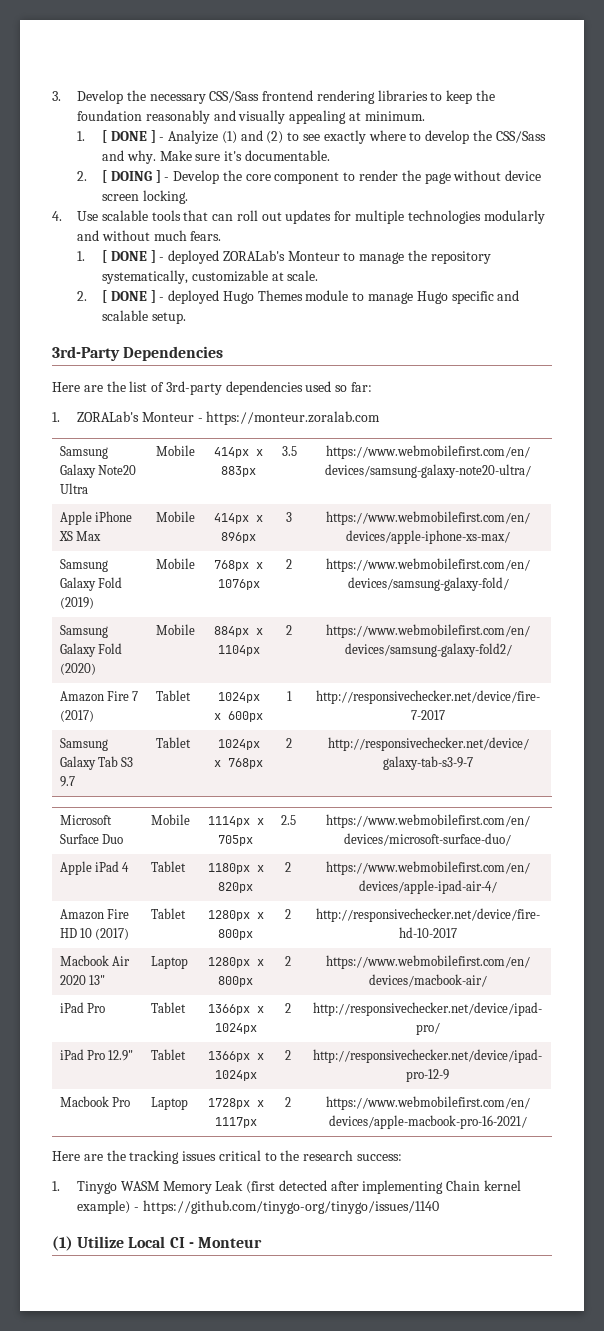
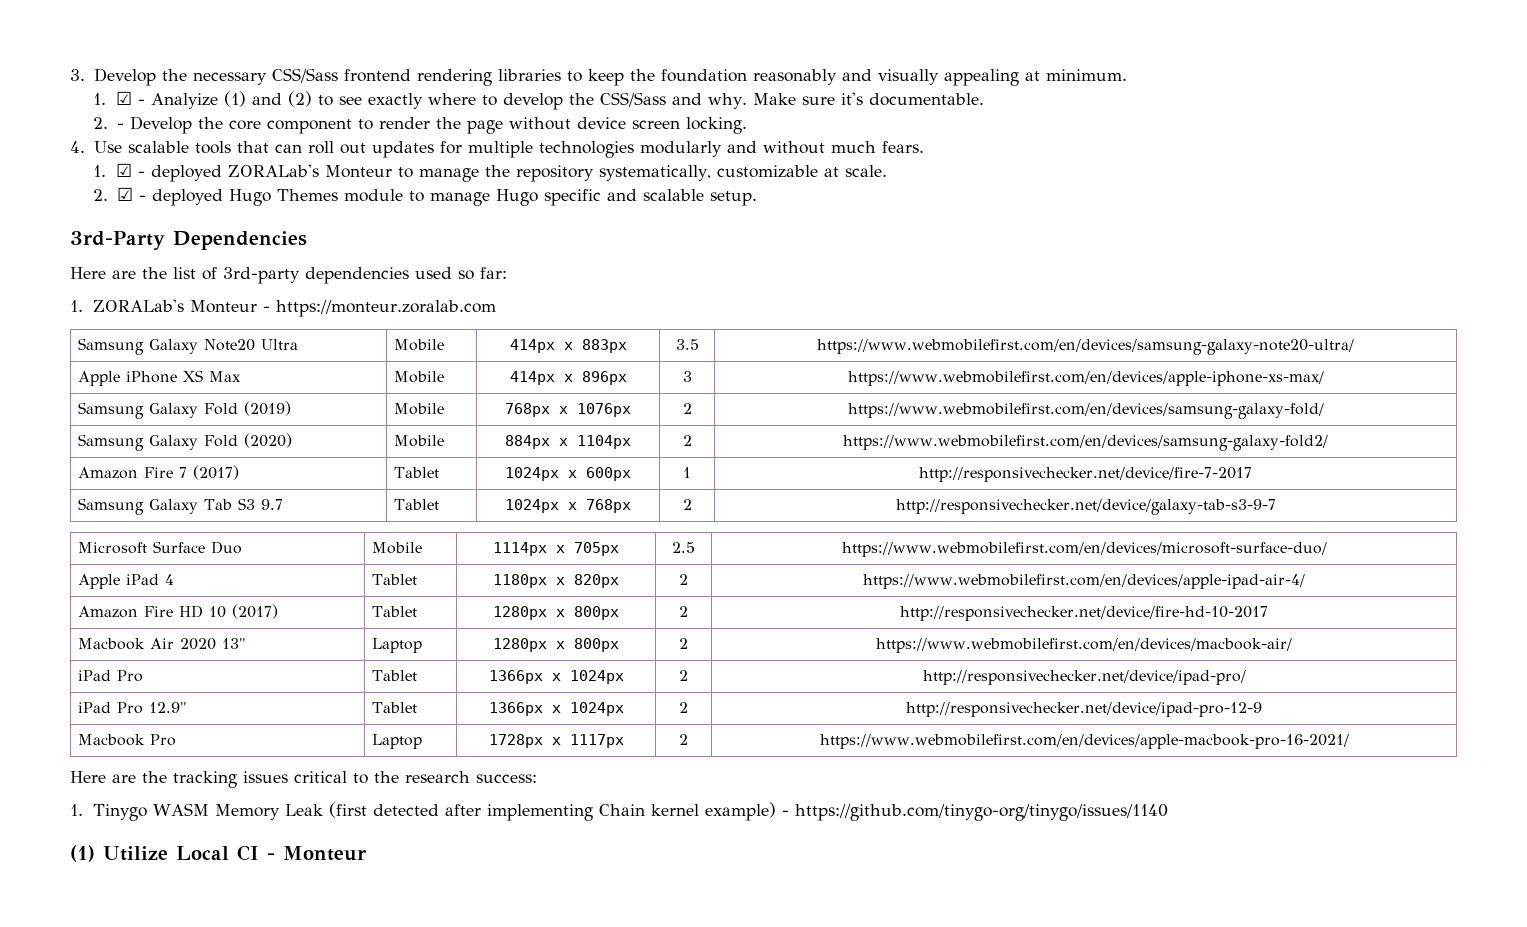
[102,130,156,143] [ DONE ] -> [116,91,133,105] ☑
[102,170,161,183] [ DOING ] -> (109, 123) none
[102,250,156,263] [ DONE ] -> [116,163,133,177] ☑
[102,290,156,303] [ DONE ] -> [116,187,133,201] ☑

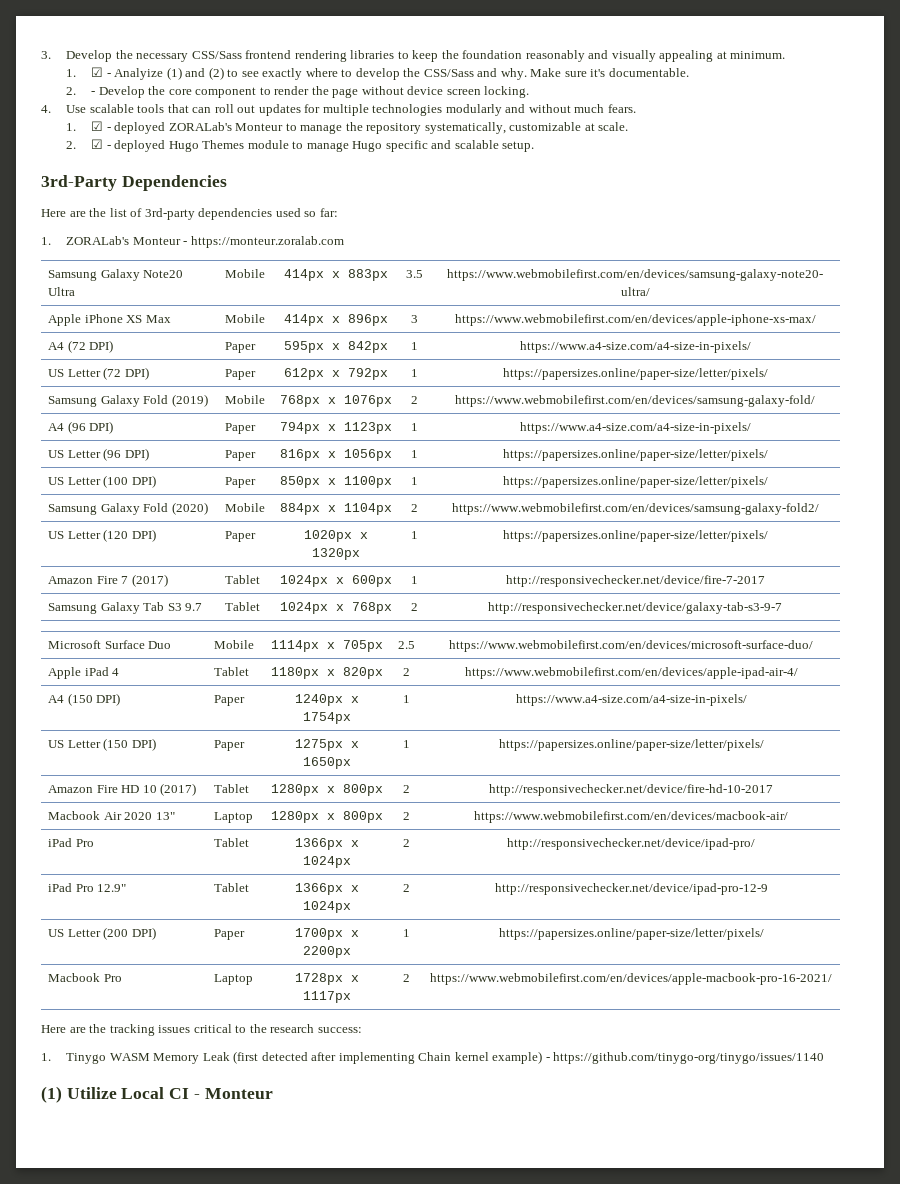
(1324, 378) none -> [47,340,114,353] [224,342,256,353] [284,341,388,353] [410,342,418,350] [519,341,751,353] [47,367,149,380] [224,369,256,380] [284,368,388,380] [410,369,418,377] [502,368,768,380] // A4 (72 DPI) | Paper | 595px x 842px | 1 | https://www.a4-size.com/a4-size-in-pixels/ // US Letter (72 DPI) | Paper | 612px x 792px | 1 | https://papersizes.online/paper-size/letter/pixels/
(1324, 411) none -> [47,421,114,434] [224,423,256,434] [280,422,392,434] [410,423,418,431] [519,422,751,434] [47,448,149,461] [224,450,256,461] [280,449,392,461] [410,450,418,458] [502,449,768,461] [47,475,156,488] [224,477,256,488] [280,476,392,488] [410,477,418,485] [502,476,768,488] // A4 (96 DPI) | Paper | 794px x 1123px | 1 | https://www.a4-size.com/a4-size-in-pixels/ // US Letter (96 DPI) | Paper | 816px x 1056px | 1 | https://papersizes.online/paper-size/letter/pixels/ // US Letter (100 DPI) | Paper | 850px x 1100px | 1 | https://papersizes.online/paper-size/letter/pixels/
(1329, 443) none -> [47,529,156,542] [224,531,256,542] [303,530,368,542] [311,548,360,560] [410,531,418,539] [502,530,768,542] // US Letter (120 DPI) | Paper | 1020px x 1320px | 1 | https://papersizes.online/paper-size/letter/pixels/
(1306, 581) none -> [47,693,121,706] [213,695,245,706] [294,694,359,706] [302,712,351,724] [402,695,410,703] [515,694,747,706] [47,738,156,751] [213,740,245,751] [294,739,359,751] [302,757,351,769] [402,740,410,748] [498,739,764,751] // A4 (150 DPI) | Paper | 1240px x 1754px | 1 | https://www.a4-size.com/a4-size-in-pixels/ // US Letter (150 DPI) | Paper | 1275px x 1650px | 1 | https://papersizes.online/paper-size/letter/pixels/
(1263, 709) none -> [47,927,156,940] [213,929,245,940] [294,928,359,940] [302,946,351,958] [402,929,410,937] [498,928,764,940] // US Letter (200 DPI) | Paper | 1700px x 2200px | 1 | https://papersizes.online/paper-size/letter/pixels/

